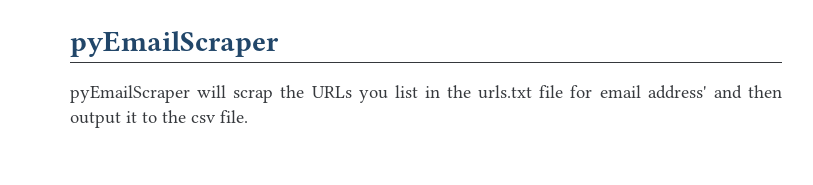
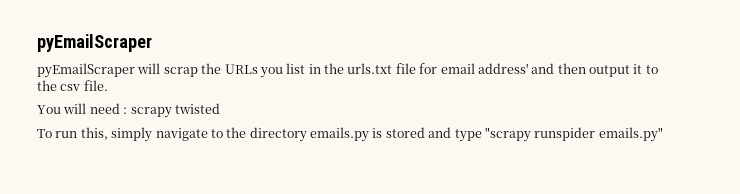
(248, 116) none -> [37,103,220,118] [37,127,663,142] // You will need : scrapy twisted // To run this, simply navigate to the directory emails.py is stored and type "scrapy runspider emails.py"

